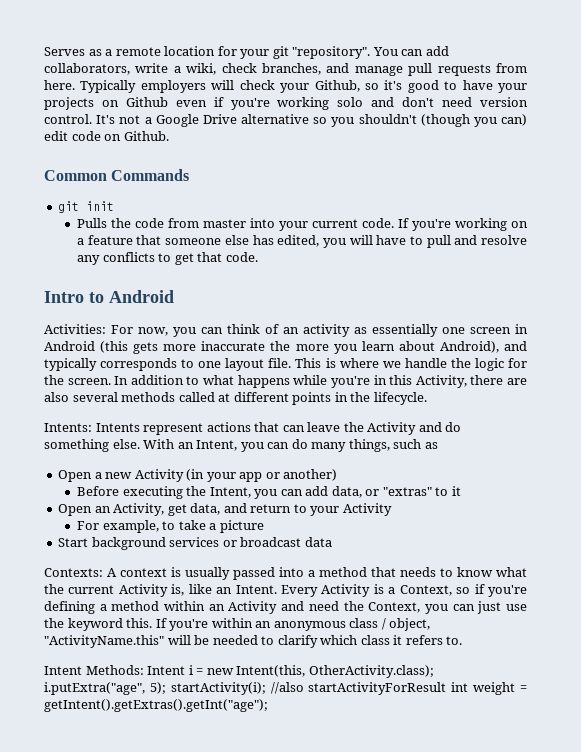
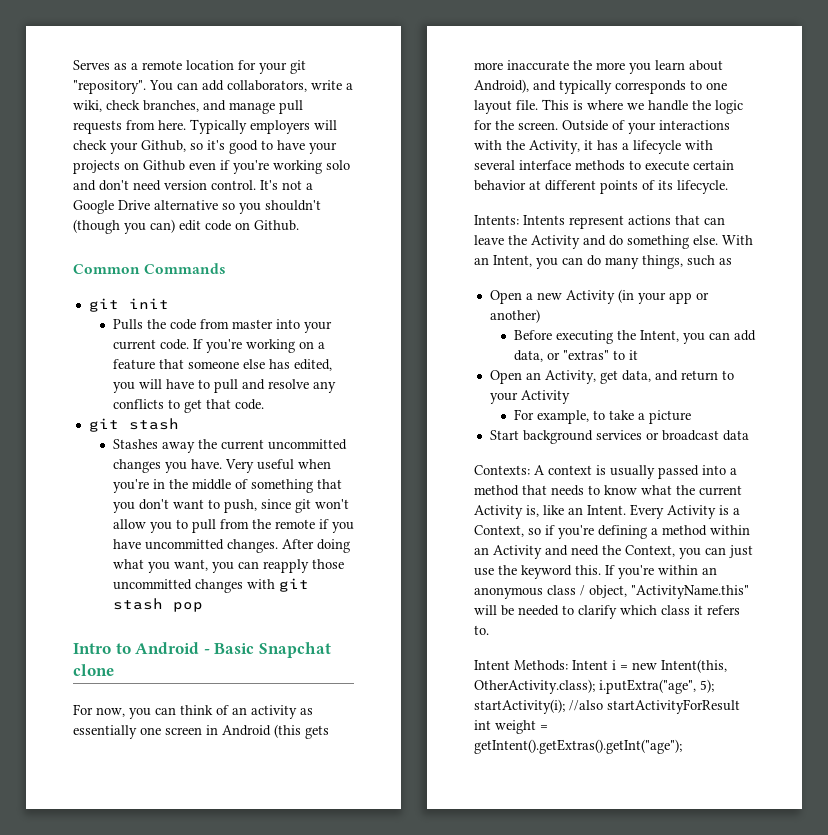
(258, 257) none -> [88,418,179,432] [112,439,347,453] [112,459,331,473] [112,479,342,493] [112,499,349,513] [112,519,354,533] [112,539,350,553] [112,559,344,573] [112,578,309,593] [112,598,203,612] // git stash // Stashes away the current uncommitted changes you have. Very useful when you're in the middle of something that you don't want to push, since git won't allow you to pull from the remote if you have uncommitted changes. After doing what you want, you can reapply those uncommitted changes with git stash pop
[44,324,106,334] // Activities: -> [203,642,331,658] [73,664,114,676] - Basic Snapchat clone //
[114,375,528,388] [44,392,215,402] In addition to what happens while you're in this Activity, there are also several methods called -> [562,120,730,134] [474,140,713,154] [474,160,734,171] [474,180,526,191] Outside of your interactions with the Activity, it has a lifecycle with several interface methods to execute certain behavior
[334,392,371,402] in the -> [642,180,673,190] of its

